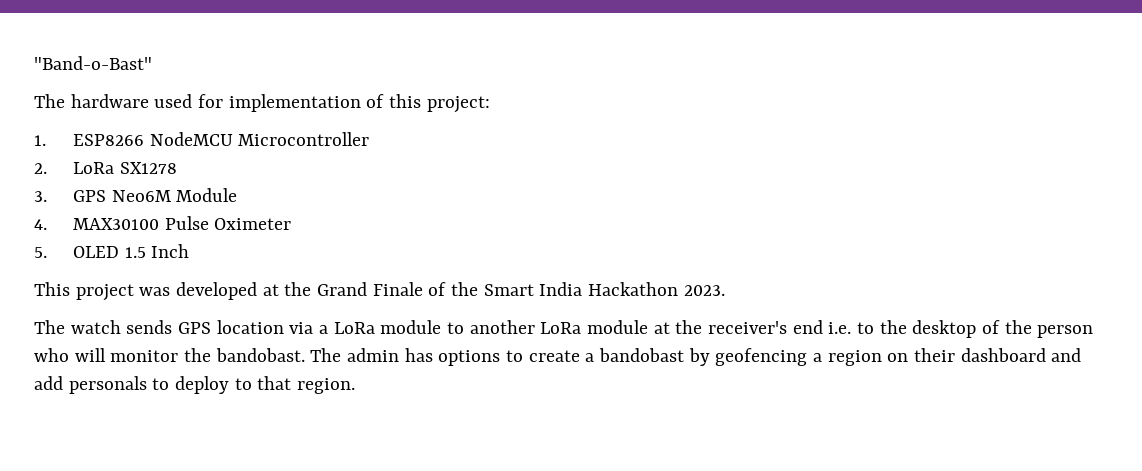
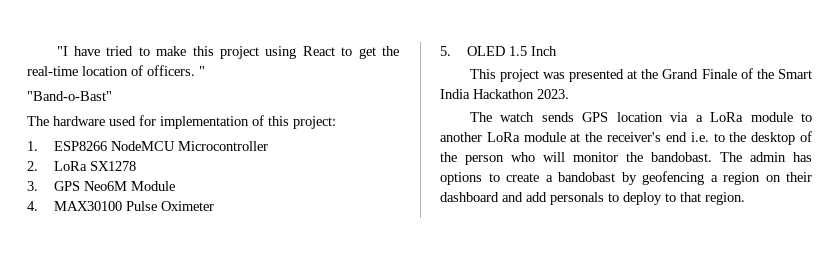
(34, 63) none -> [56,46,399,59] [27,65,205,76] "I have tried to make this project using React to get the real-time location of officers. " //
[176,282,258,300] developed -> [569,69,625,82] presented

